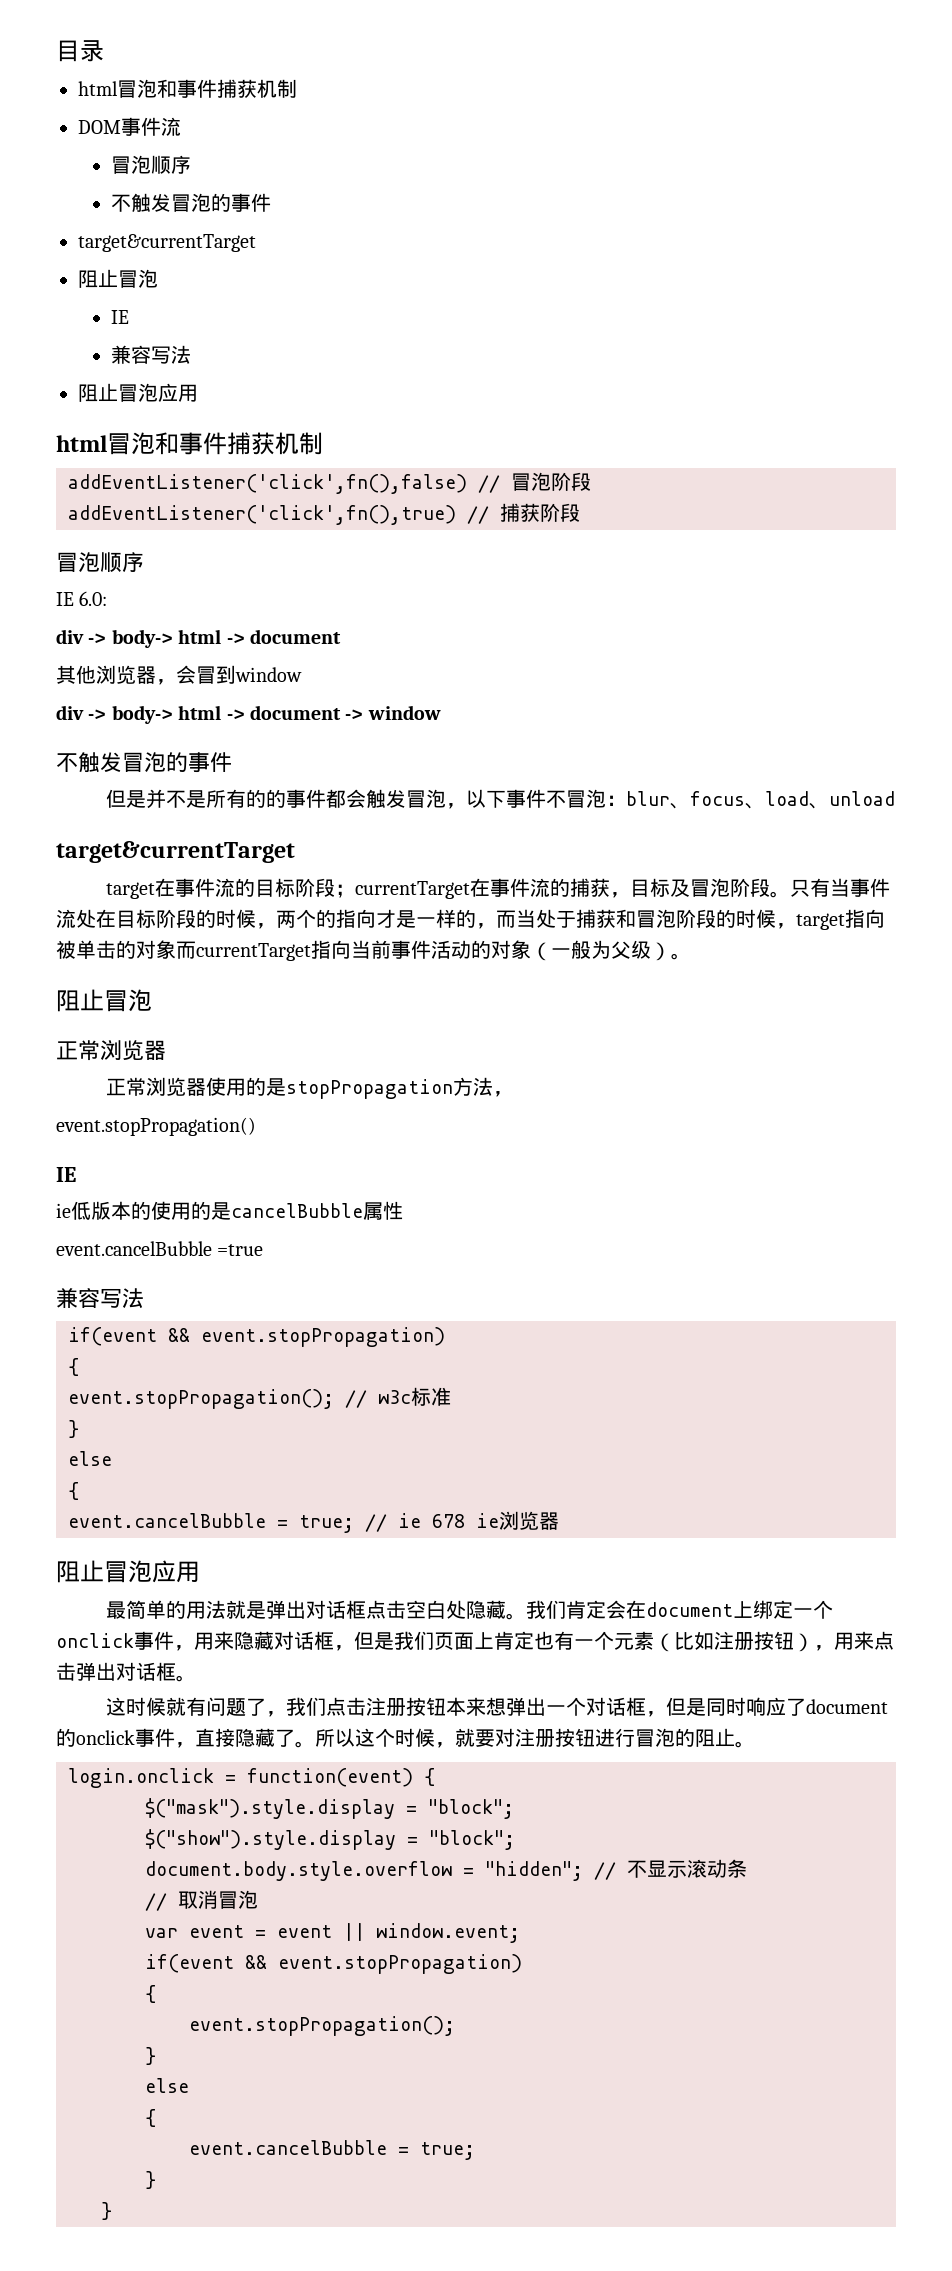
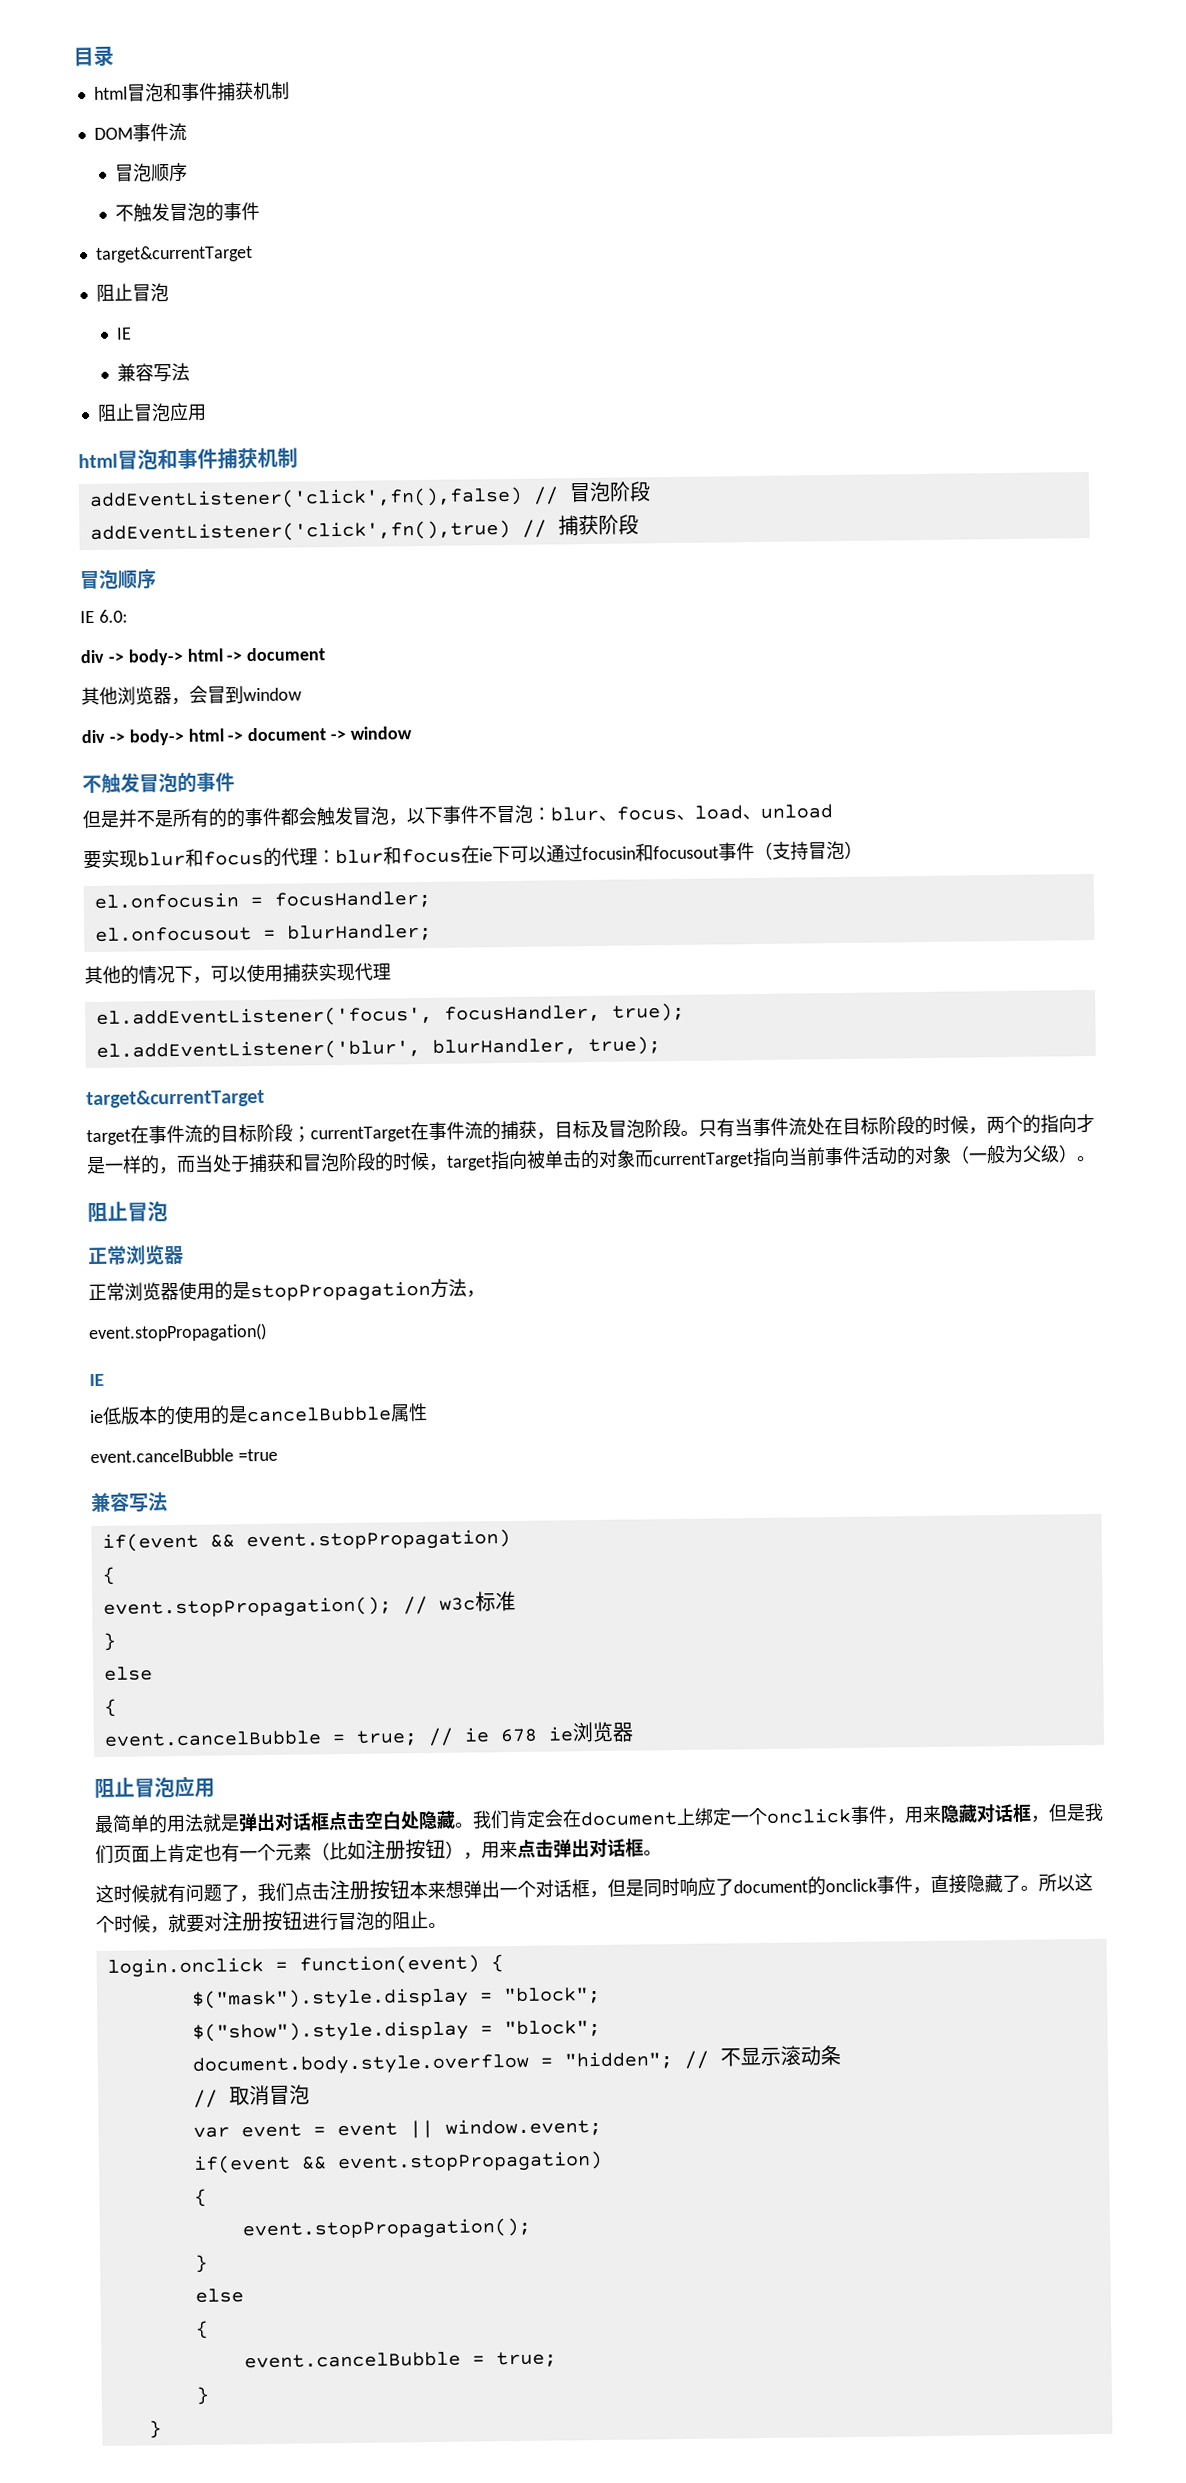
(896, 798) none -> [83,840,863,870] [93,890,431,909] [94,923,432,942] [84,962,391,985] [95,1002,685,1028] [95,1036,661,1061] // 要实现blur和focus的代理：blur和focus在ie下可以通过focusin和focusout事件（支持冒泡） // el.onfocusin = focusHandler; // el.onfocusout = blurHandler; // 其他的情况下，可以使用捕获实现代理 // el.addEventListener('focus', focusHandler, true); // el.addEventListener('blur', blurHandler, true);

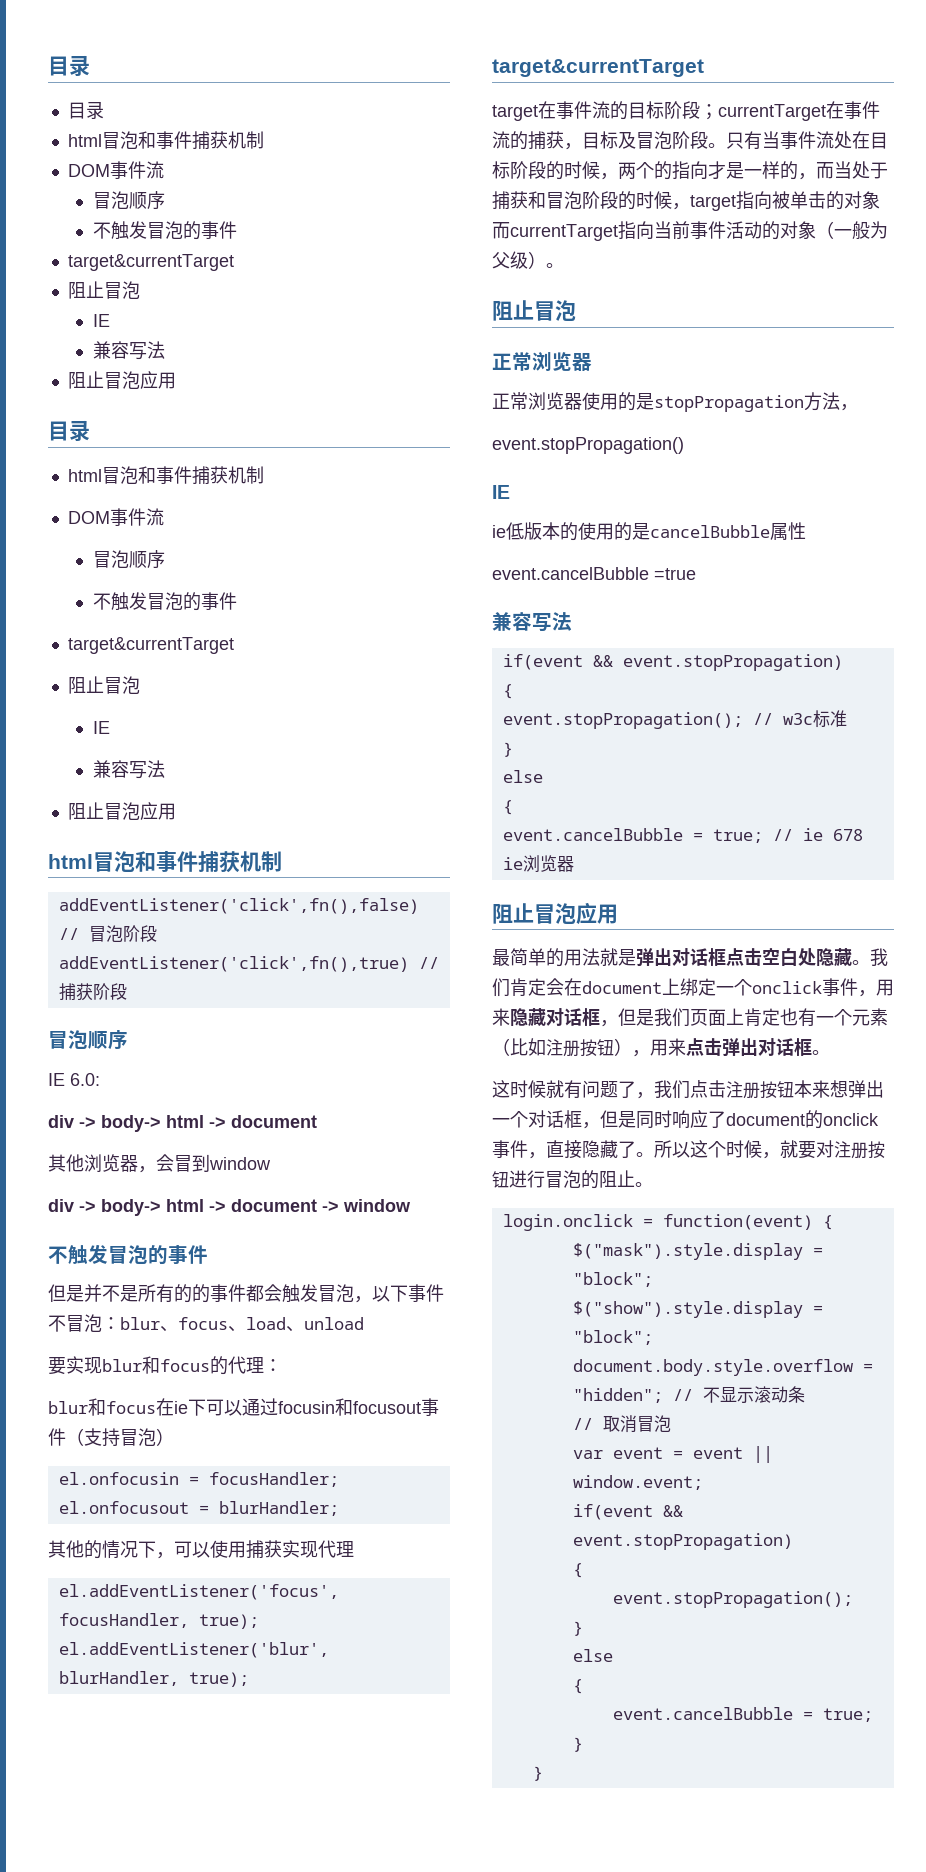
[73,45,114,67] 目录 -> [48,55,90,77] [67,101,104,119] [67,131,264,150] [67,161,164,179] [92,191,165,210] [92,221,237,240] [67,254,234,271] [67,281,140,299] [92,314,110,327] [92,341,165,360] [67,371,176,389] [48,420,90,442] 目录 // 目录 // html冒泡和事件捕获机制 // DOM事件流 // 冒泡顺序 // 不触发冒泡的事件 // target&currentTarget // 阻止冒泡 // IE // 兼容写法 // 阻止冒泡应用 // 目录
(336, 857) none -> (282, 1365) //

